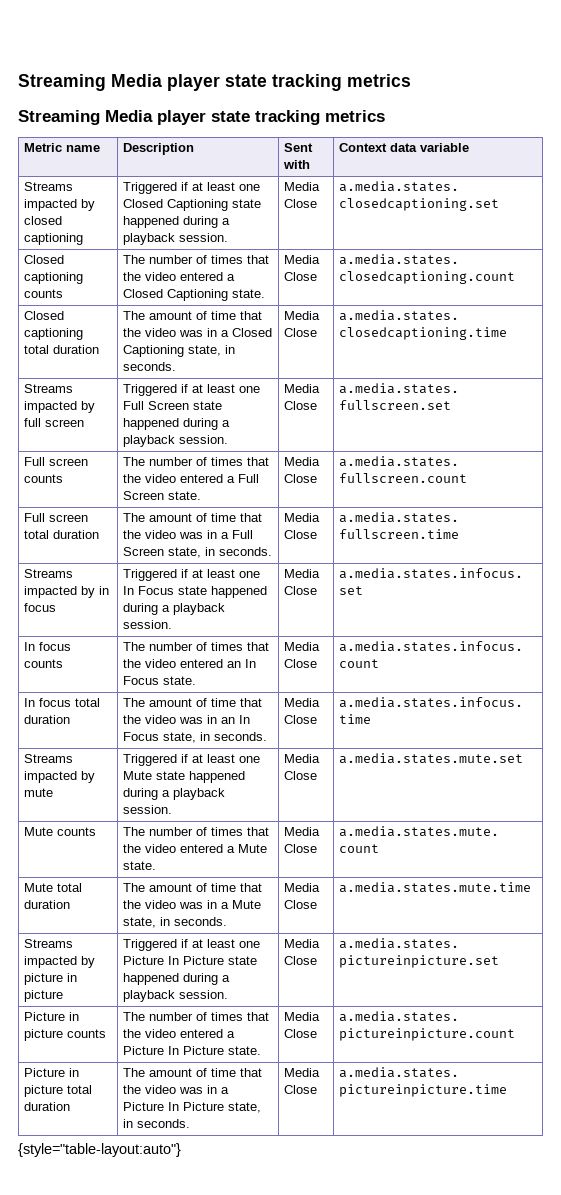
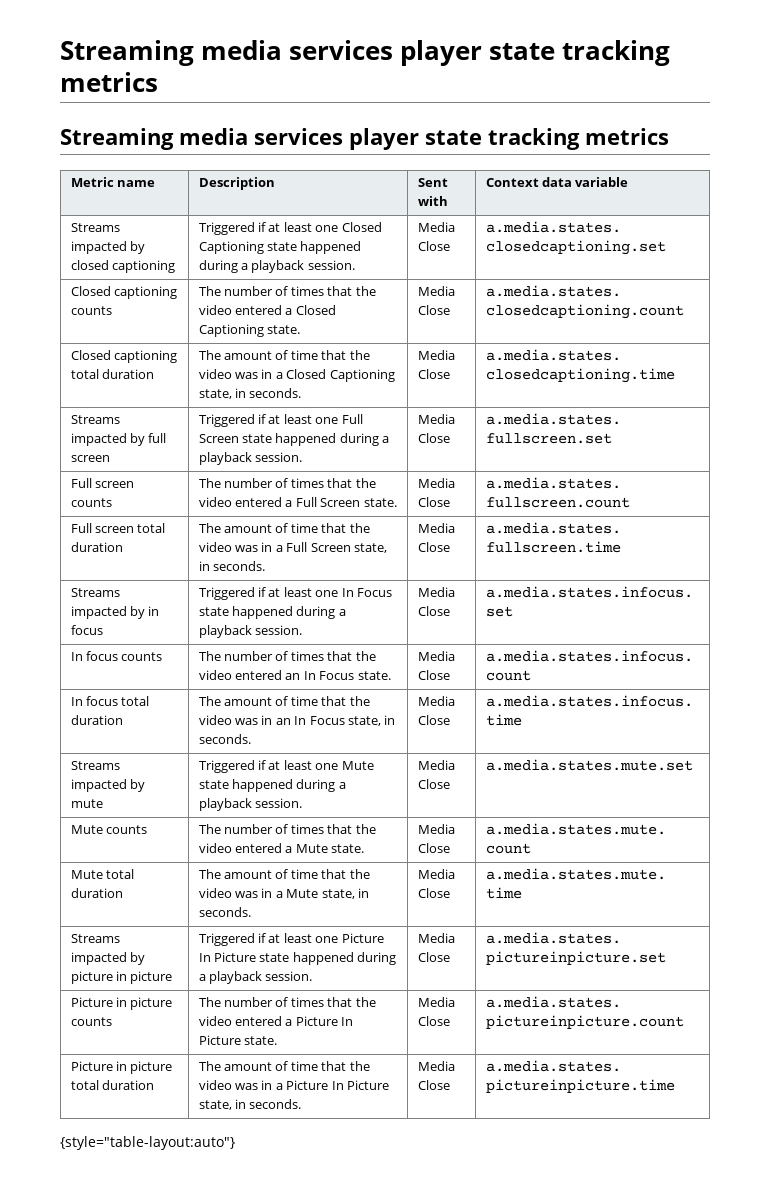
[18,74,162,91] Streaming Media -> [60,40,393,66] Streaming media services
[105,110,153,122] Media -> [179,128,343,145] media services

